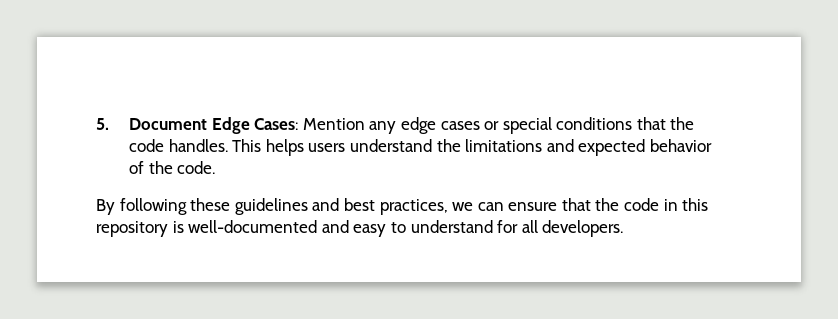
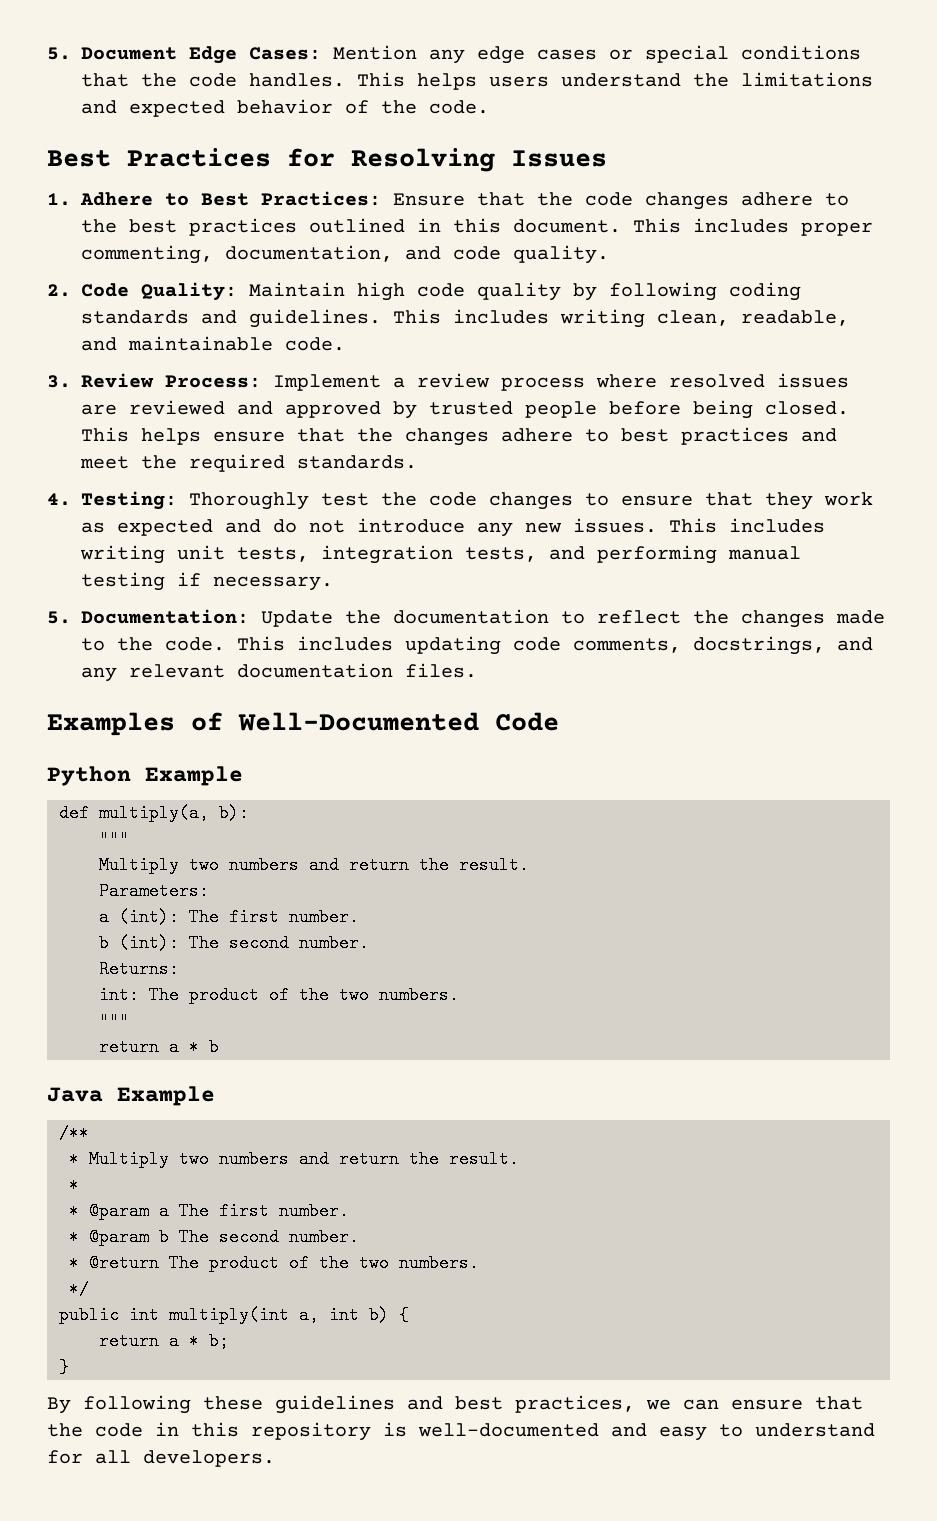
(216, 167) none -> [47,148,607,172] [47,191,849,210] [81,218,873,236] [81,245,609,264] [47,282,801,301] [81,309,849,328] [81,336,345,351] [47,373,849,391] [81,400,849,419] [81,427,837,446] [80,454,417,472] [47,491,873,510] [81,518,825,537] [80,545,801,564] [81,572,333,591] [47,609,885,628] [81,636,873,655] [81,663,477,682] [47,712,559,736] [47,766,243,786] [59,804,249,822] [99,830,129,848] [99,856,529,874] [99,882,209,900] [99,908,359,926] [99,934,369,952] [99,960,179,978] [99,986,459,1004] [99,1012,129,1030] [99,1038,219,1056] [47,1086,215,1106] [59,1124,89,1142] [69,1150,519,1168] [69,1176,79,1194] [69,1202,349,1220] [69,1228,359,1246] [69,1254,479,1272] [69,1280,89,1298] [59,1306,409,1324] [99,1332,229,1350] [59,1358,69,1376] // Best Practices for Resolving Issues // 1. Adhere to Best Practices: Ensure that the code changes adhere to the best practices outlined in this document. This includes proper commenting, documentation, and code quality. // 2. Code Quality: Maintain high code quality by following coding standards and guidelines. This includes writing clean, readable, and maintainable code. // 3. Review Process: Implement a review process where resolved issues are reviewed and approved by trusted people before being closed. This helps ensure that the changes adhere to best practices and meet the required standards. // 4. Testing: Thoroughly test the code changes to ensure that they work as expected and do not introduce any new issues. This includes writing unit tests, integration tests, and performing manual testing if necessary. // 5. Documentation: Update the documentation to reflect the changes made to the code. This includes updating code comments, docstrings, and any relevant documentation files. // Examples of Well-Documented Code // Python Example // def multiply(a, b): // """ // Multiply two numbers and return the result. // Parameters: // a (int): The first number. // b (int): The second number. // Returns: // int: The product of the two numbers. // """ // return a * b // Java Example // /** // * Multiply two numbers and return the result. // * // * @param a The first number. // * @param b The second number. // * @return The product of the two numbers. // */ // public int multiply(int a, int b) { // return a * b; // }

